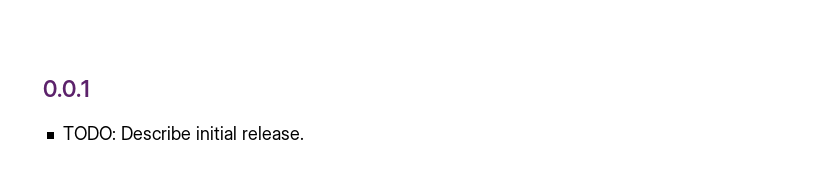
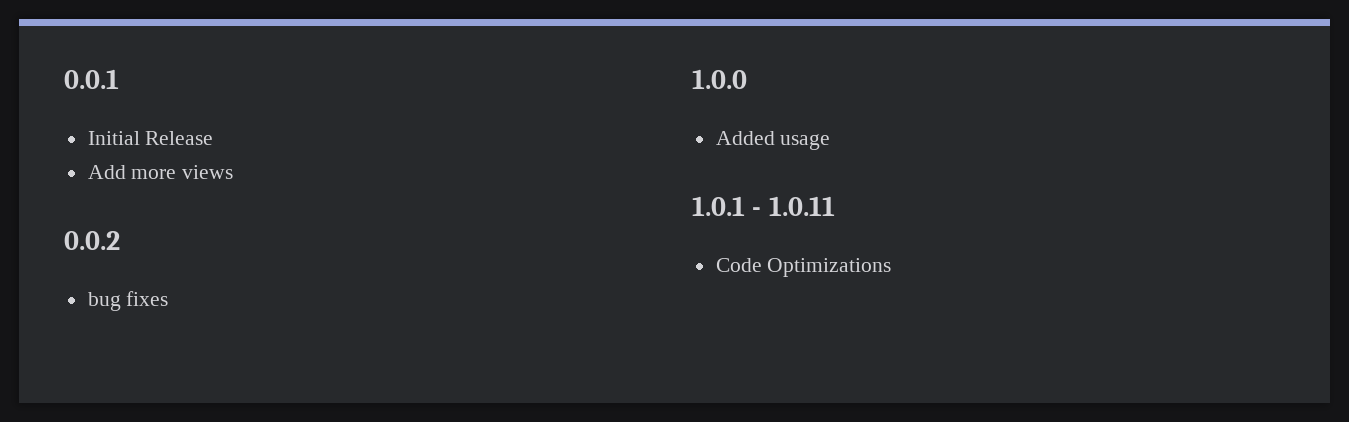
[62,126,304,140] TODO: Describe initial release. -> [87,131,214,145] [87,165,234,179] [64,231,120,250] [87,291,169,311] [692,69,747,89] [715,131,831,150] [692,196,835,216] [715,258,892,277] Initial Release // Add more views // 0.0.2 // bug fixes // 1.0.0 // Added usage // 1.0.1 - 1.0.11 // Code Optimizations

